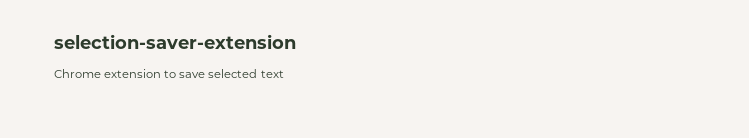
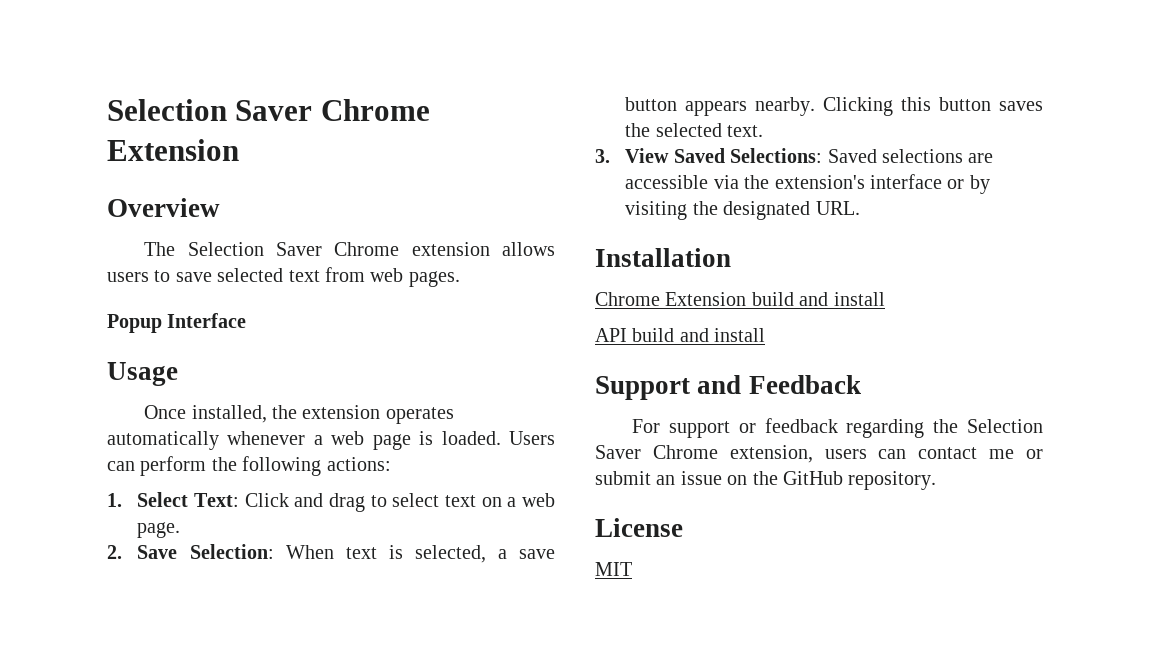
[54,34,296,49] [54,69,284,78] selection-saver-extension // Chrome extension to save selected text -> [107,99,430,121] [107,139,239,161] [107,198,220,217] [144,242,555,256] [107,267,460,287] [107,313,247,333] [107,362,178,386] [144,405,454,424] [107,431,555,450] [107,456,391,476] [107,492,555,512] [137,522,181,538] [107,544,555,563] [625,97,1043,116] [625,123,764,137] [595,148,994,163] [625,174,990,194] [625,201,860,220] [595,248,731,267] [595,292,885,306] [595,328,766,342] [595,375,861,400] [632,418,1043,438] [595,445,1043,463] [595,471,937,490] [595,518,683,537] [595,562,632,576] Selection Saver Chrome Extension // Overview // The Selection Saver Chrome extension allows users to save selected text from web pages. // Popup Interface // Usage // Once installed, the extension operates automatically whenever a web page is loaded. Users can perform the following actions: // 1. Select Text: Click and drag to select text on a web page. // 2. Save Selection: When text is selected, a save button appears nearby. Clicking this button saves the selected text. // 3. View Saved Selections: Saved selections are accessible via the extension's interface or by visiting the designated URL. // Installation // Chrome Extension build and install // API build and install // Support and Feedback // For support or feedback regarding the Selection Saver Chrome extension, users can contact me or submit an issue on the GitHub repository. // License // MIT

